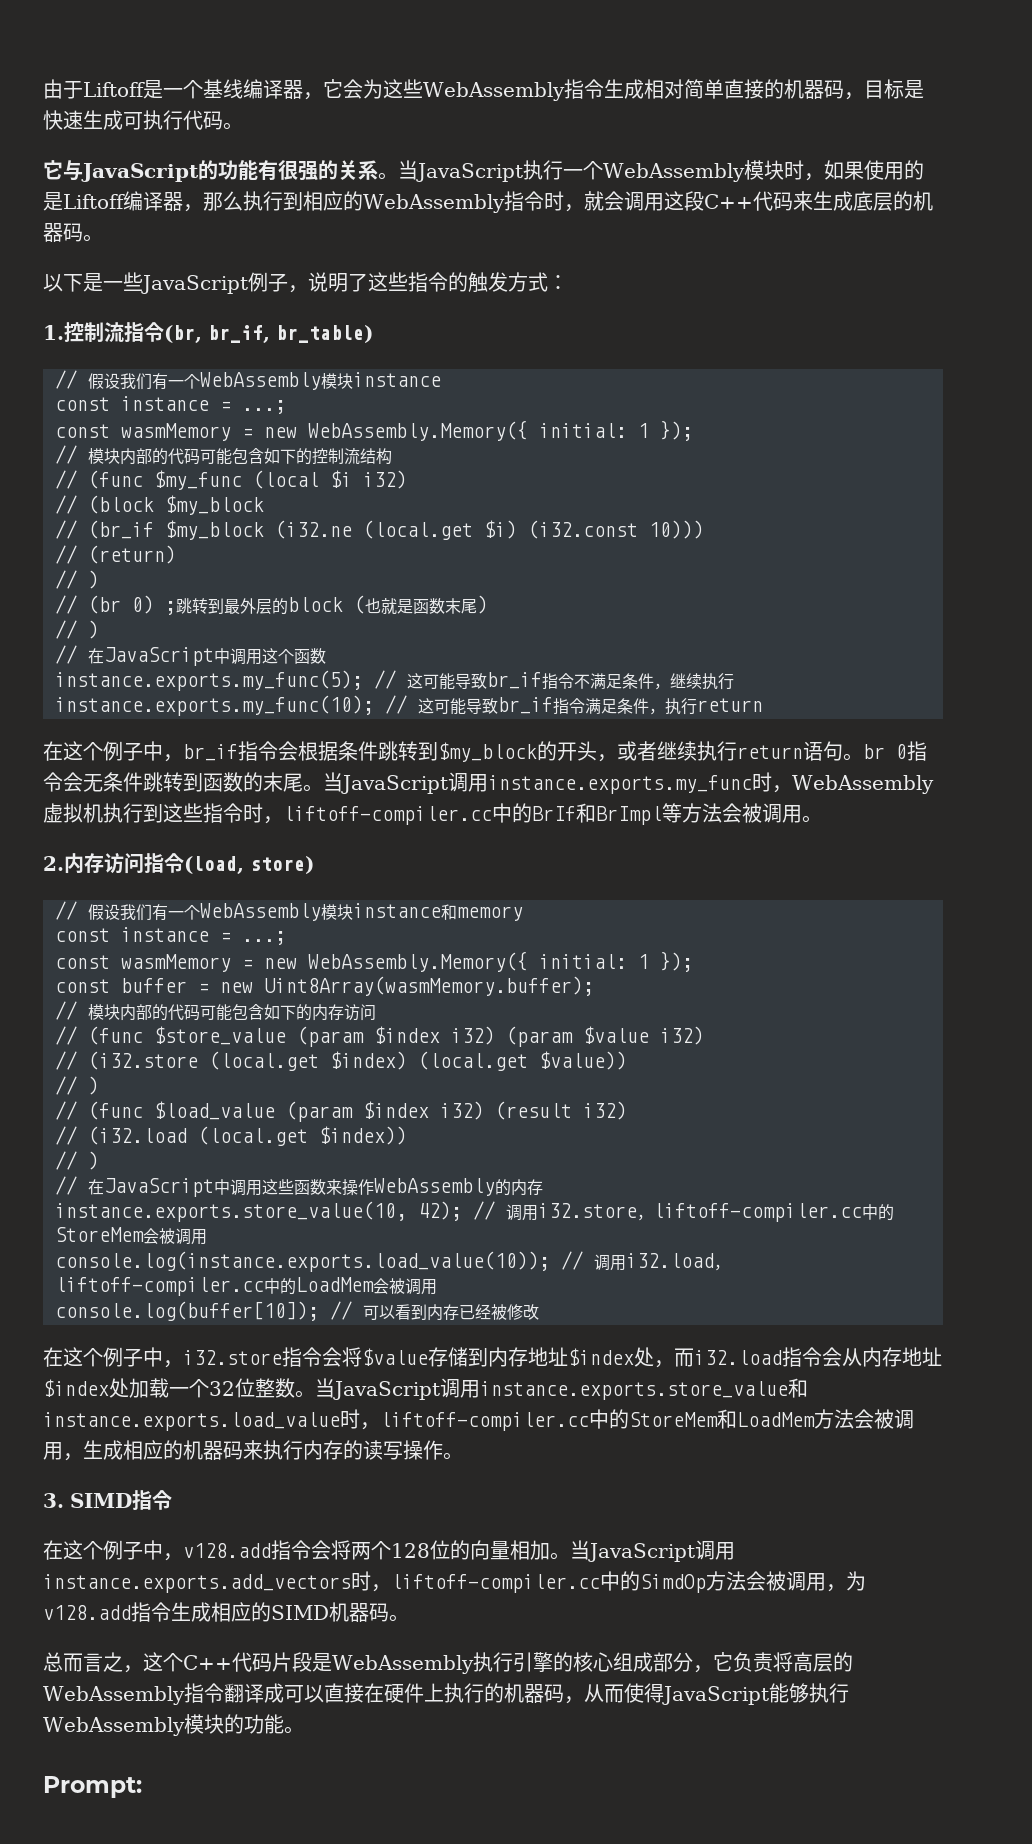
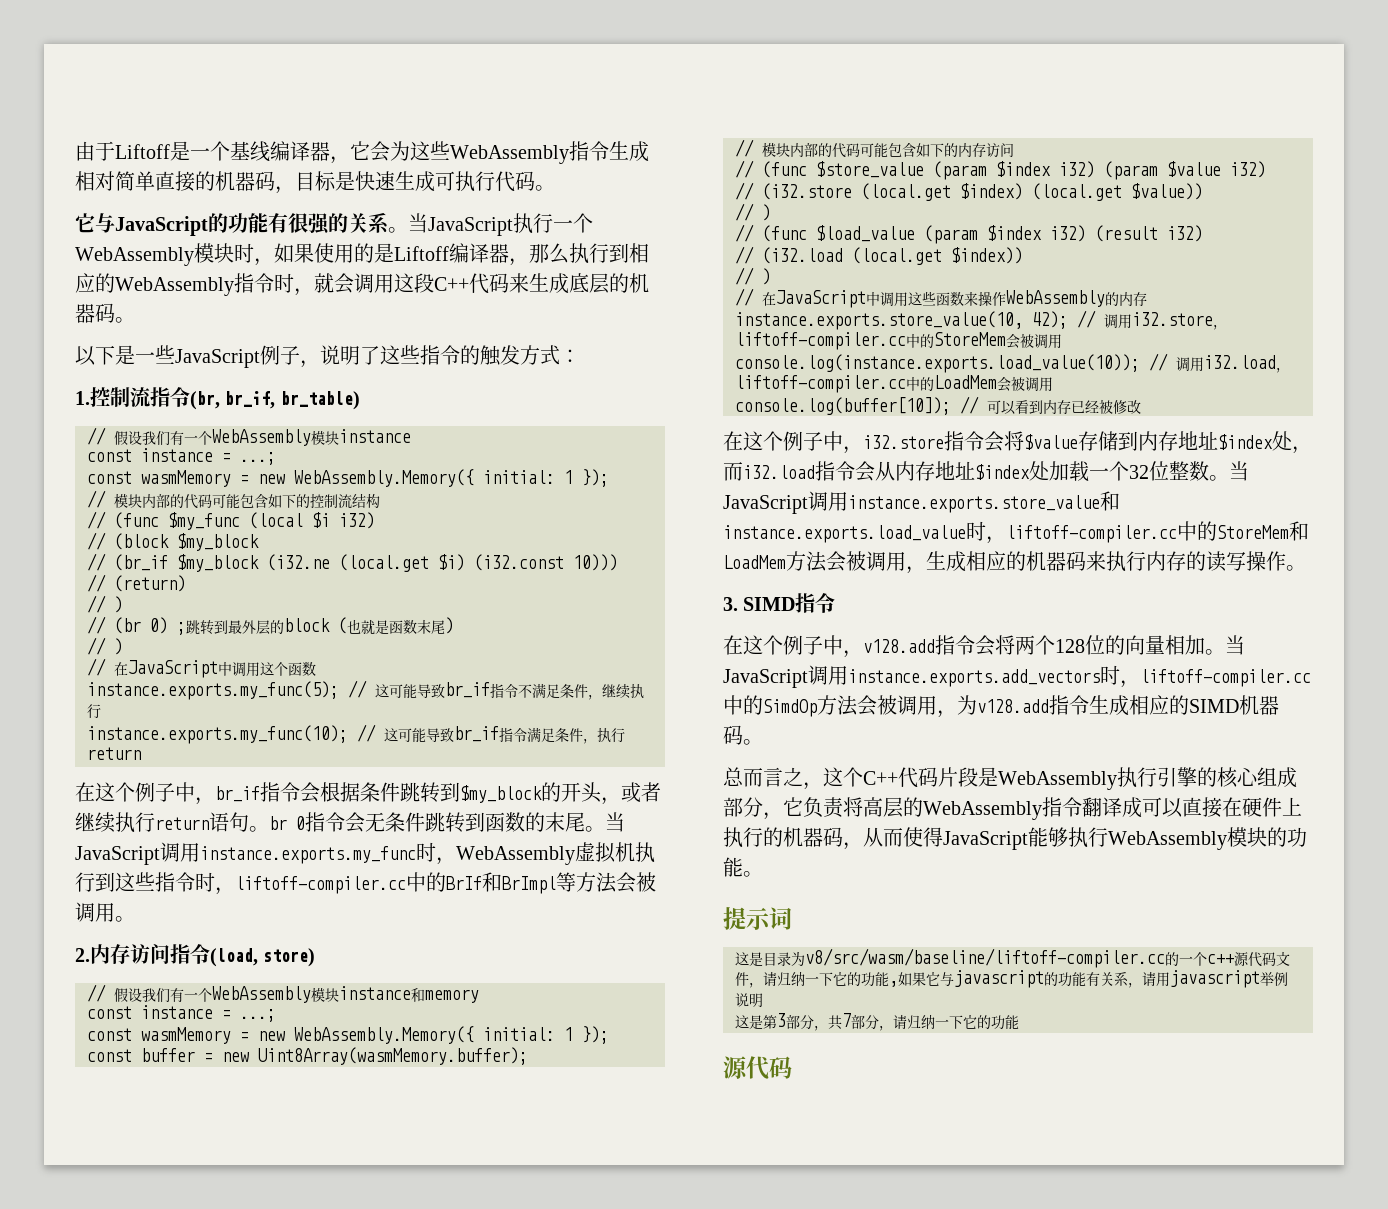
[43,1776,142,1798] Prompt: -> [723,907,792,930] [735,948,1290,968] [735,970,1288,988] [735,993,763,1008] [735,1013,1019,1031] [723,1056,792,1080] 提示词 // 这是目录为v8/src/wasm/baseline/liftoff-compiler.cc的一个c++源代码文件，请归纳一下它的功能,如果它与javascript的功能有关系，请用javascript举例说明 // 这是第3部分，共7部分，请归纳一下它的功能 // 源代码

